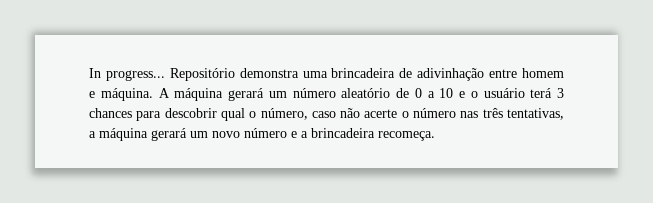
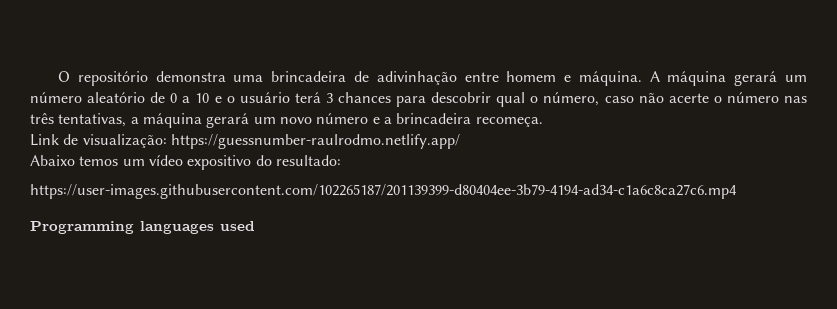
[89,68,235,81] In progress... Repositório -> [58,71,148,86] O repositório
(435, 136) none -> [30,134,460,149] [30,155,341,170] [30,184,737,199] [30,221,255,234] // Link de visualização: https://guessnumber-raulrodmo.netlify.app/ // Abaixo temos um vídeo expositivo do resultado: // https://user-images.githubusercontent.com/102265187/201139399-d80404ee-3b79-4194-ad34-c1a6c8ca27c6.mp4 // Programming languages used

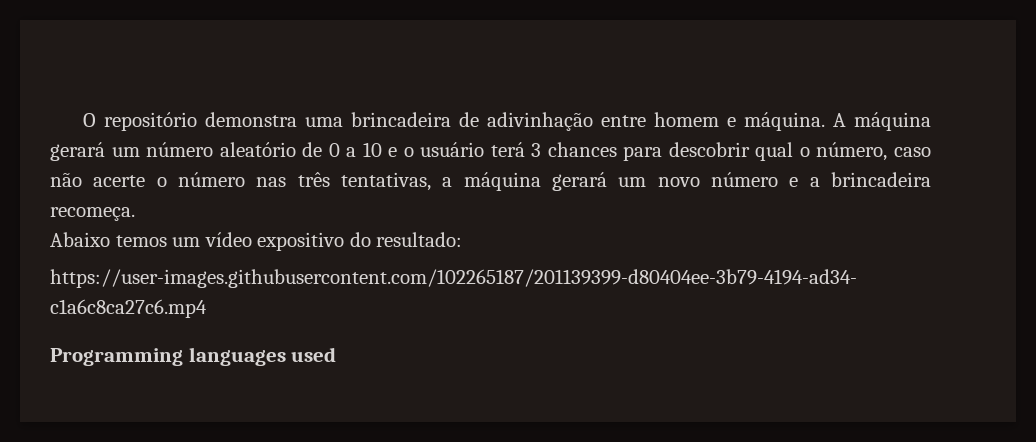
[30,134,460,149] // Link de visualização: https://guessnumber-raulrodmo.netlify.app/ -> (135, 214) none

